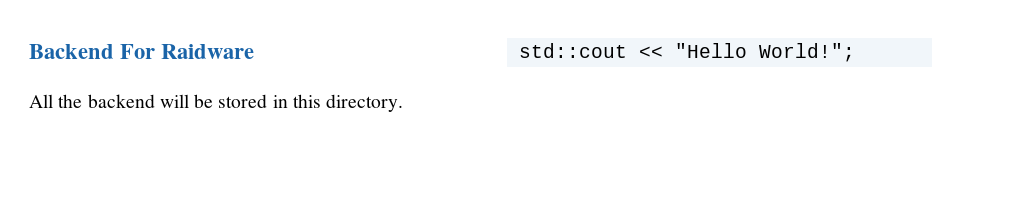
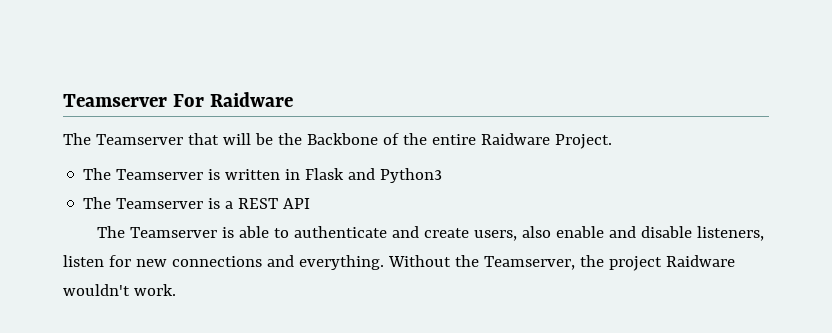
[29,44,114,59] Backend -> [63,94,167,107] Teamserver
[29,94,404,112] [518,43,855,62] All the backend will be stored in this directory. // std::cout << "Hello World!"; -> [63,133,612,149] [83,168,443,183] [83,197,311,209] [96,226,764,241] [63,255,735,271] [63,284,176,296] The Teamserver that will be the Backbone of the entire Raidware Project. // The Teamserver is written in Flask and Python3 // The Teamserver is a REST API // The Teamserver is able to authenticate and create users, also enable and disable listeners, listen for new connections and everything. Without the Teamserver, the project Raidware wouldn't work.

